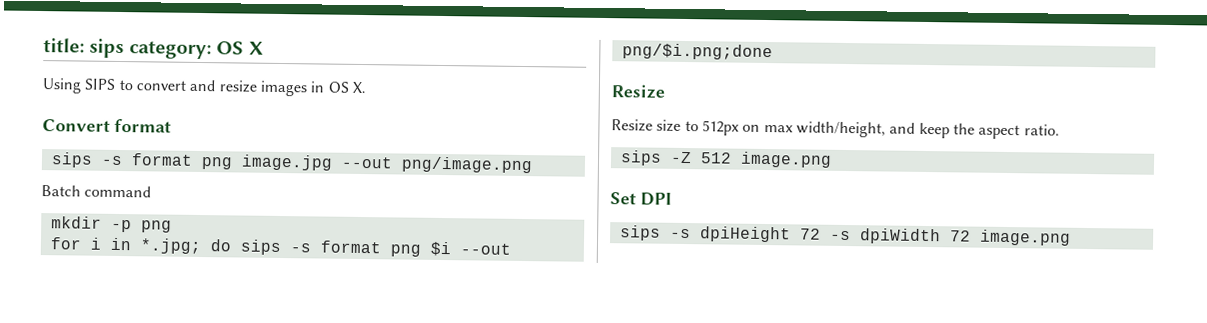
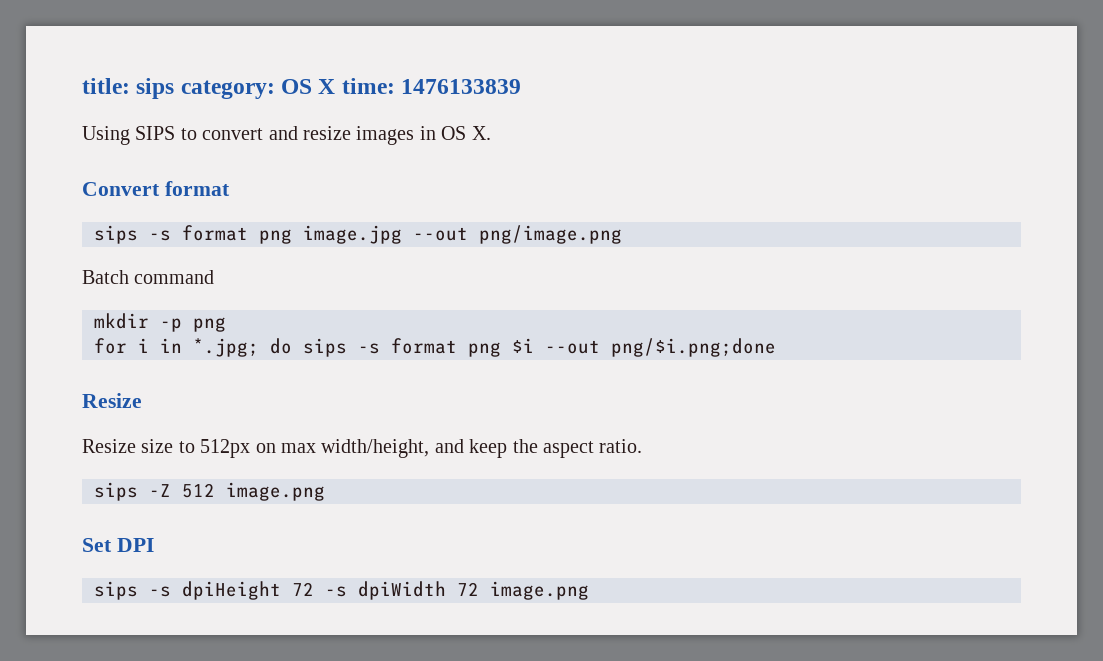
(264, 48) none -> [341,78,522,94] time: 1476133839

